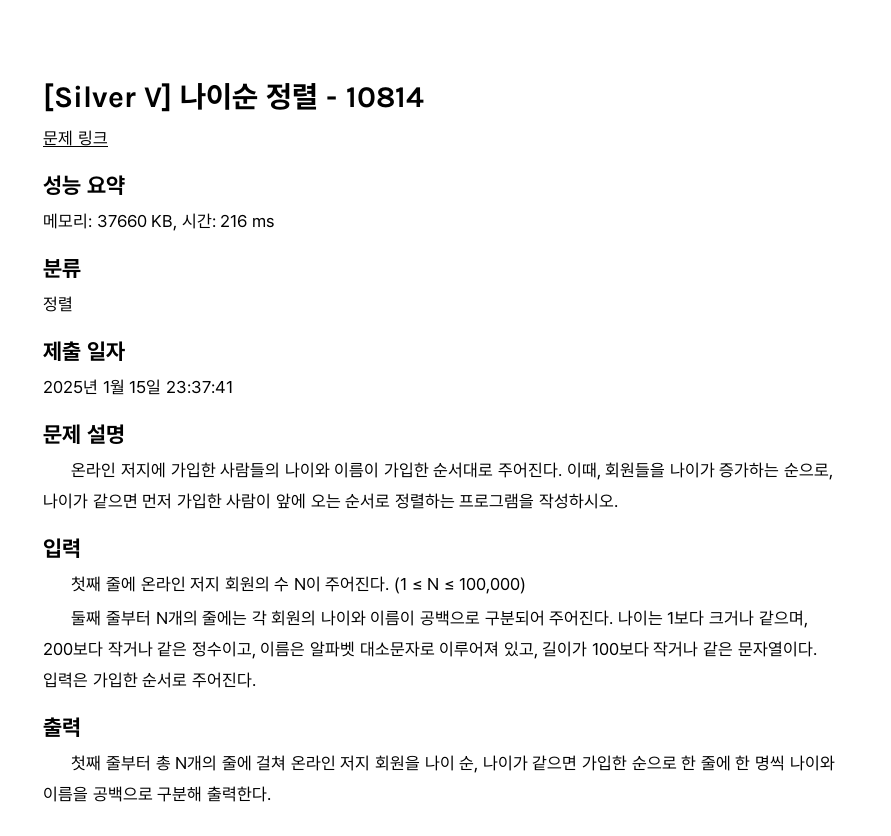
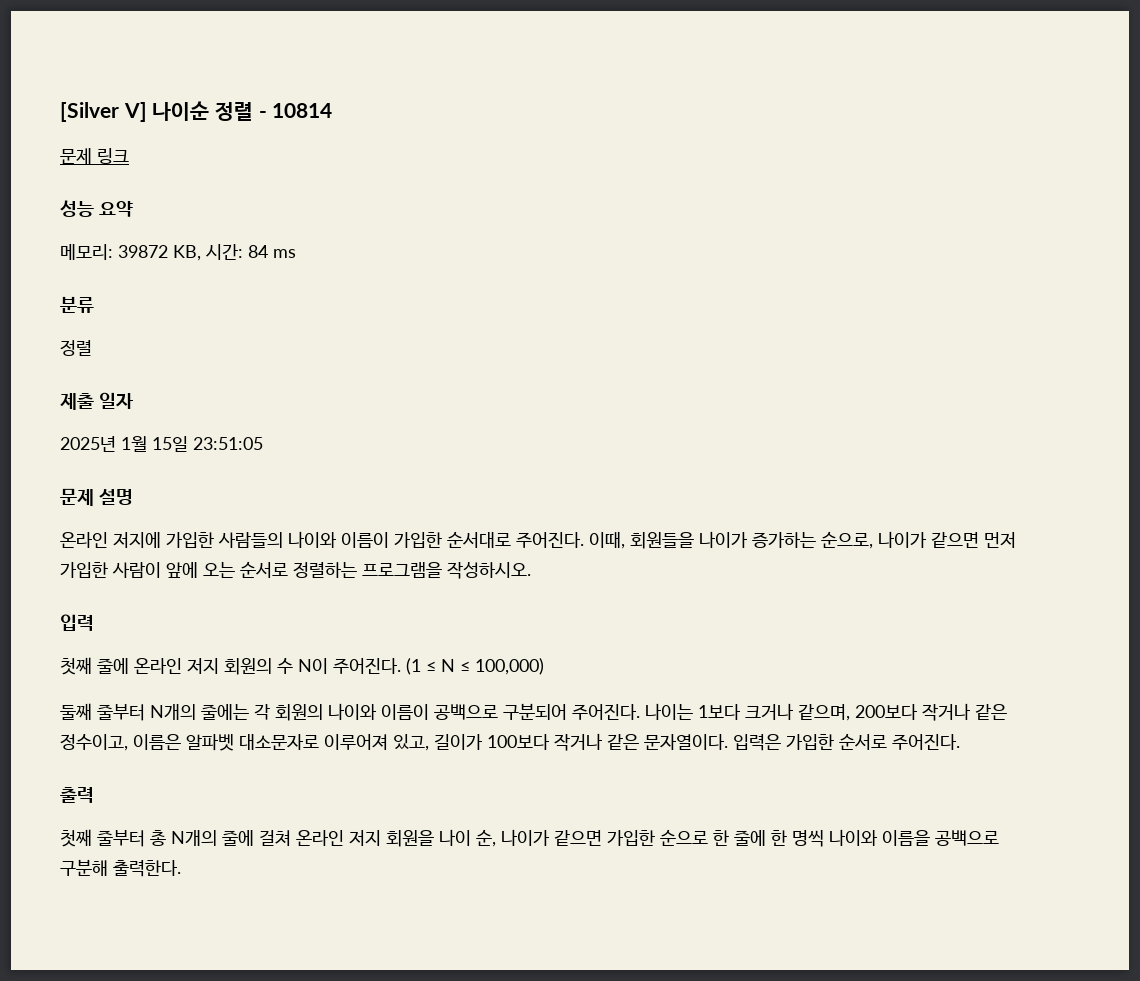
[96,214,147,228] 37660 -> [118,245,168,258] 39872
[220,214,248,228] 216 -> [248,245,268,258] 84
[165,380,233,394] 23:37:41 -> [193,437,263,450] 23:51:05

